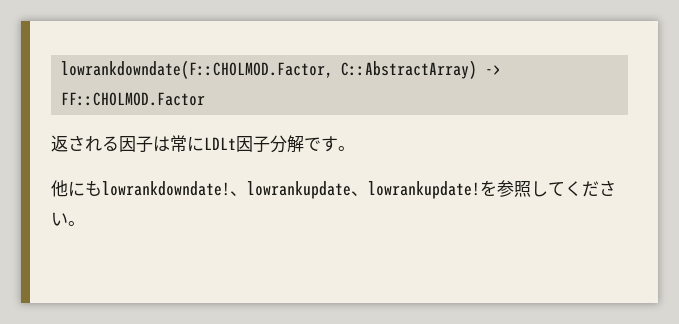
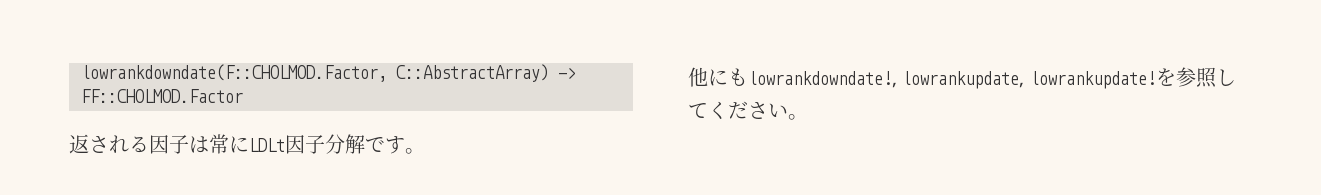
[102,181,368,199] lowrankdowndate!、lowrankupdate、 -> [748,71,1025,89] lowrankdowndate!, lowrankupdate,

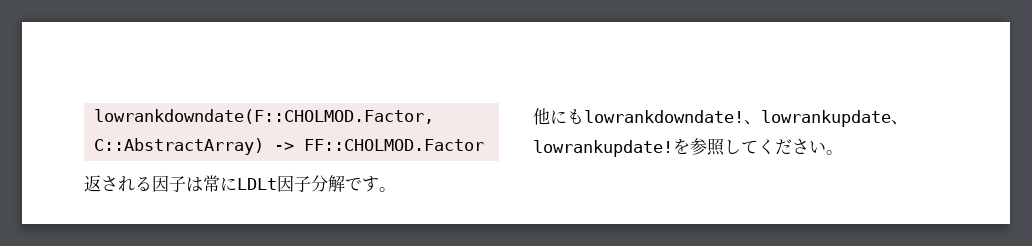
[748,71,1025,89] lowrankdowndate!, lowrankupdate, -> [584,110,908,127] lowrankdowndate!、lowrankupdate、

